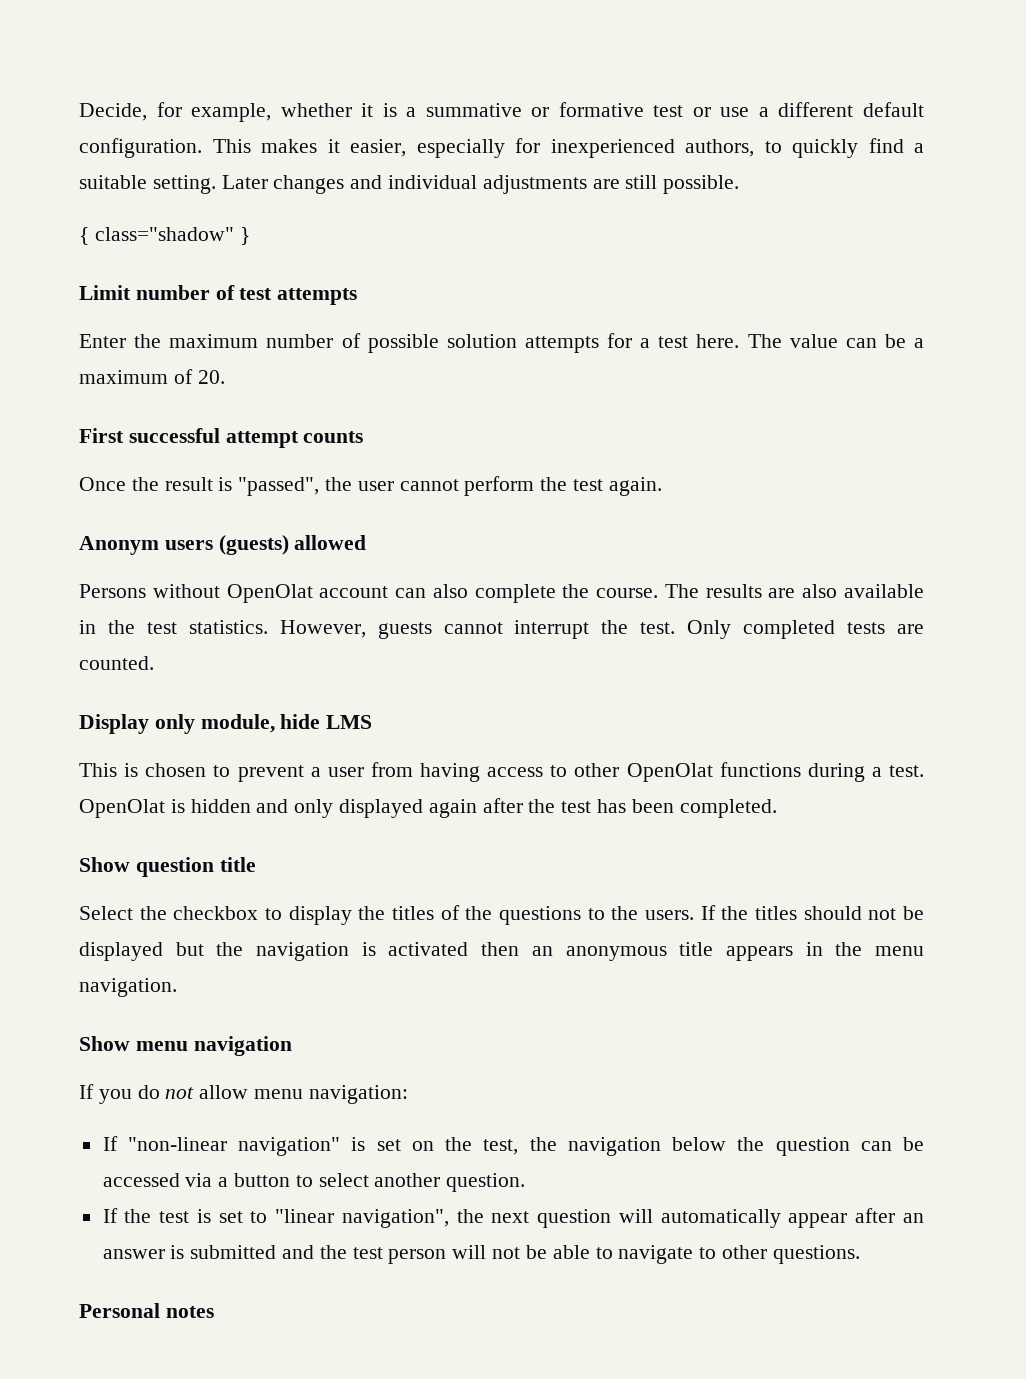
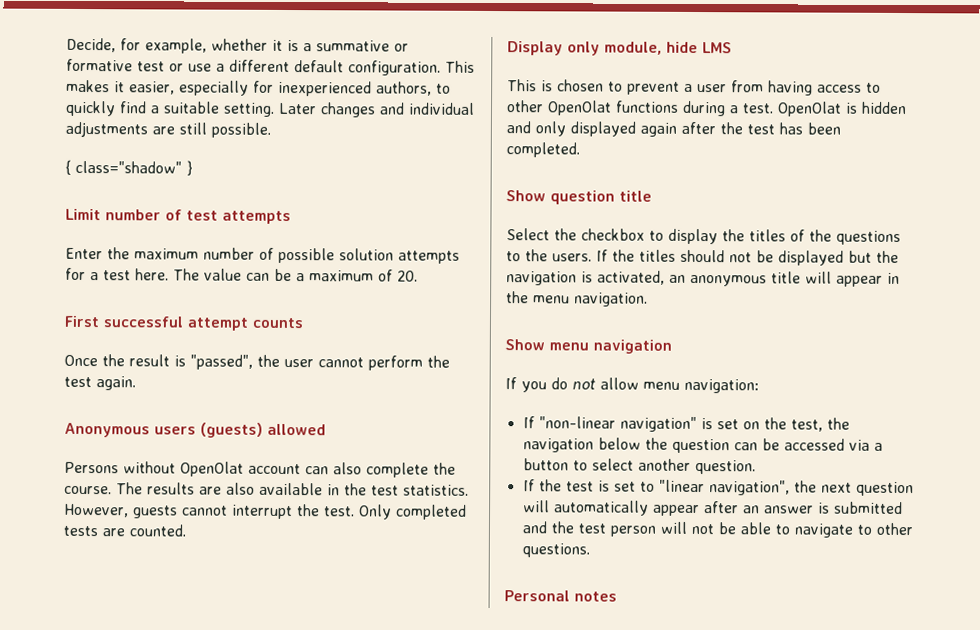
[79,536,159,555] Anonym -> [64,422,150,438] Anonymous
[388,942,520,956] activated then -> [597,270,665,285] activated,
[725,946,793,961] appears -> [805,271,883,287] will appear

